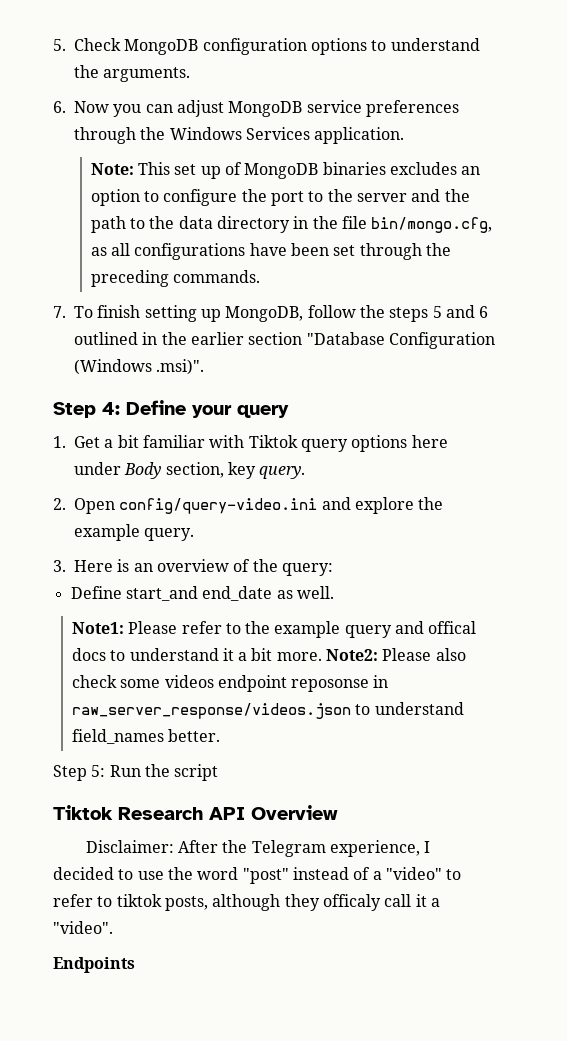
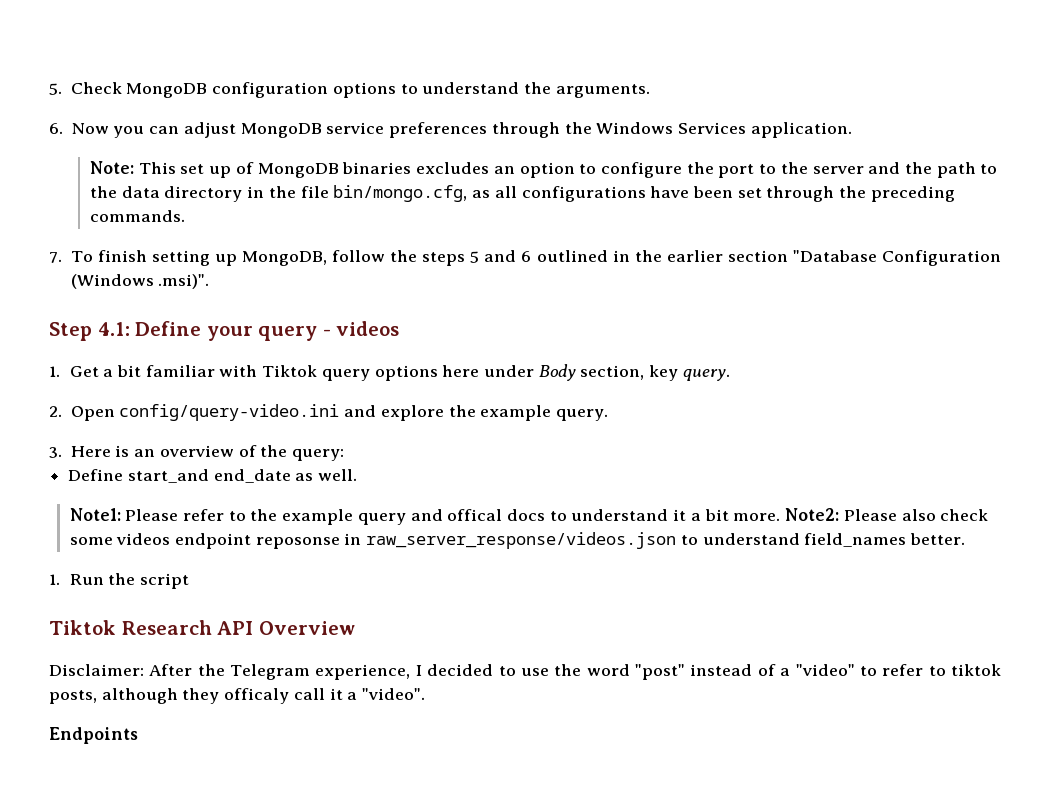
[102,402,120,415] 4: -> [97,322,130,336] 4.1:
(289, 411) none -> [322,321,400,336] - videos
[53,765,106,781] Step 5: -> [49,574,60,585] 1.

